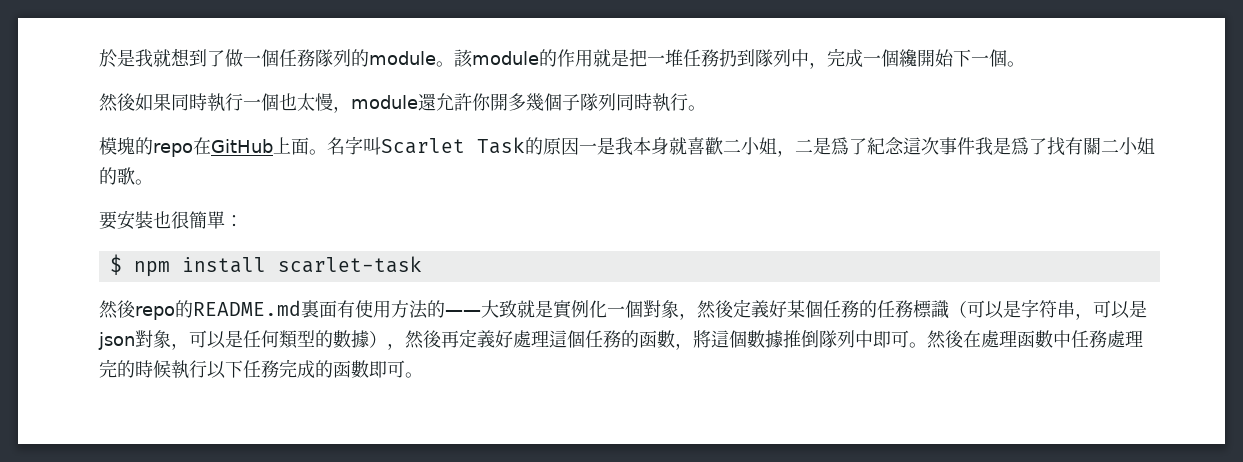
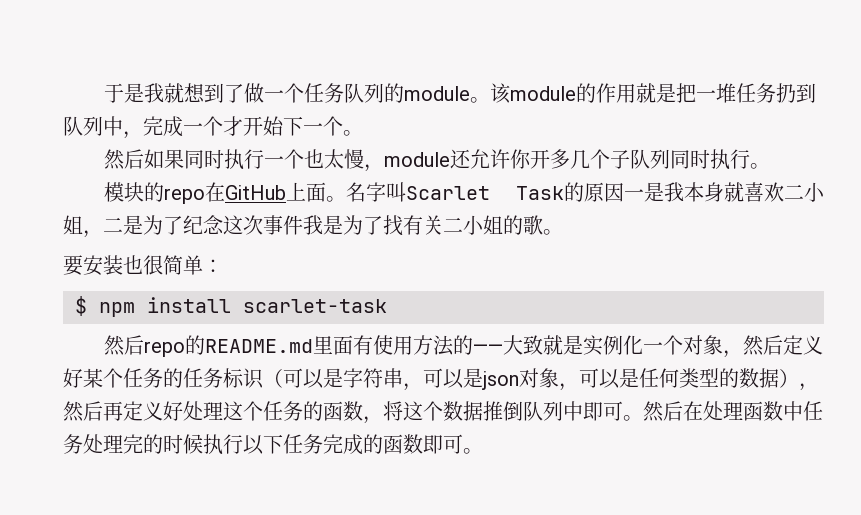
[99,49,117,68] 於 -> [103,83,124,103] 于
[261,49,333,67] 個任務隊 -> [283,83,364,103] 个任务队
[454,49,473,68] 該 -> [489,83,511,104] 该
[701,49,773,67] 務扔到隊 -> [755,83,816,103] [63,116,83,136] 务扔到队
[881,49,1025,67] [99,93,670,113] 個纔開始下一個。 // 然後如果同時執行一個也太慢，module還允許你開多幾個子隊列同時執 -> [203,116,363,136] [103,149,730,172] 个才开始下一个。 // 然后如果同时执行一个也太慢，module还允许你开多几个子队列同时执
[117,137,135,155] 塊 -> [123,182,144,202] 块
[705,137,723,155] 歡 -> [764,182,784,202] 欢
[831,137,1101,156] 爲了紀念這次事件我是爲了找有關 -> [143,215,443,236] 为了纪念这次事件我是为了找有关
[135,211,225,229] 裝也很簡單 -> [103,255,203,275] 装也很简单
[117,300,136,318] 後 -> [123,335,144,355] 后
[301,300,319,318] 裏 -> [312,336,333,354] 里
[553,299,949,320] 實例化一個對象，然後定義好某個任務的任務標識 -> [582,335,823,358] [63,368,264,389] 实例化一个对象，然后定义好某个任务的任务标识
[135,330,153,348] 對 -> [519,368,539,388] 对
[279,329,1143,350] [99,359,189,378] 類型的數據），然後再定義好處理這個任務的函數，將這個數據推倒隊列中即可。然後在處理函數中任務處理完的時候執 -> [679,368,819,391] [63,401,823,424] [63,434,223,455] 类型的数据），然后再定义好处理这个任务的函数，将这个数据推倒队列中即可。然后在处理函数中任务处理完的时候执
[261,360,279,378] 務 -> [303,434,323,454] 务
[351,360,369,378] 數 -> [403,434,423,454] 数

